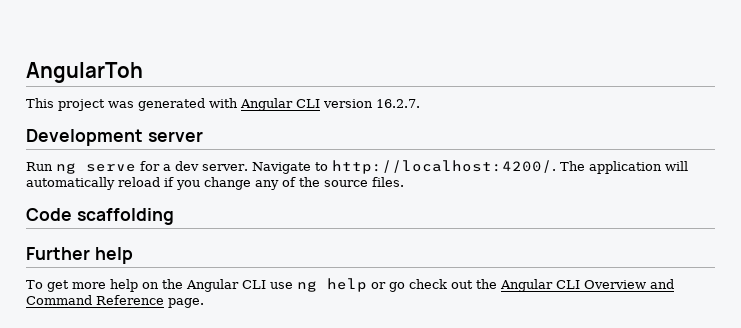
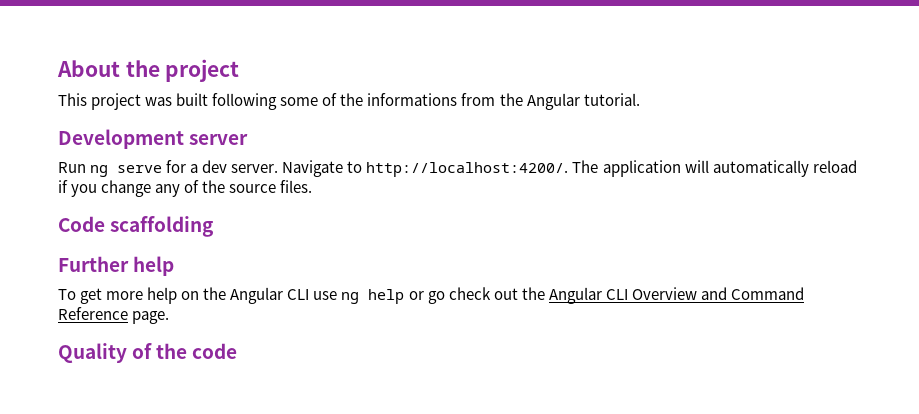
[26,62,143,83] AngularToh -> [57,59,240,82] About the project
[138,98,420,111] generated with Angular CLI version 16.2.7. -> [176,93,640,110] built following some of the informations from the Angular tutorial.
(204, 303) none -> [58,343,238,363] // Quality of the code

